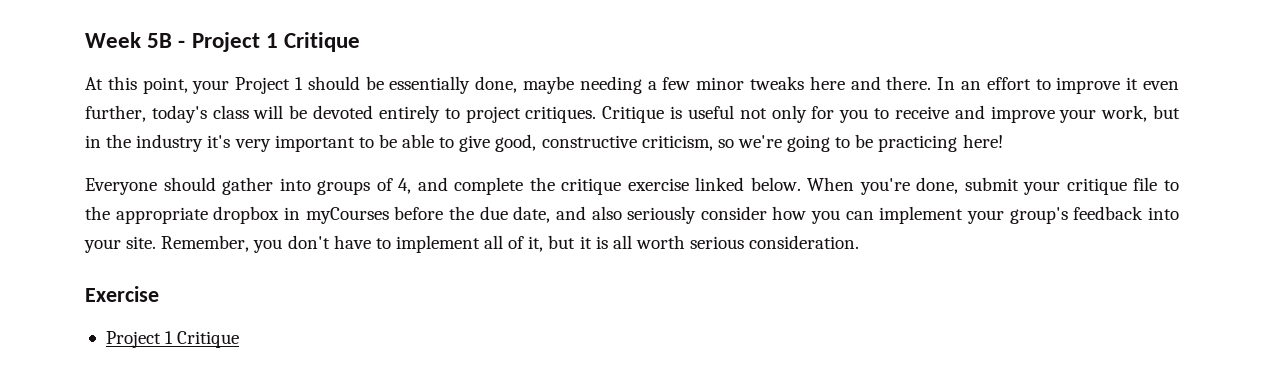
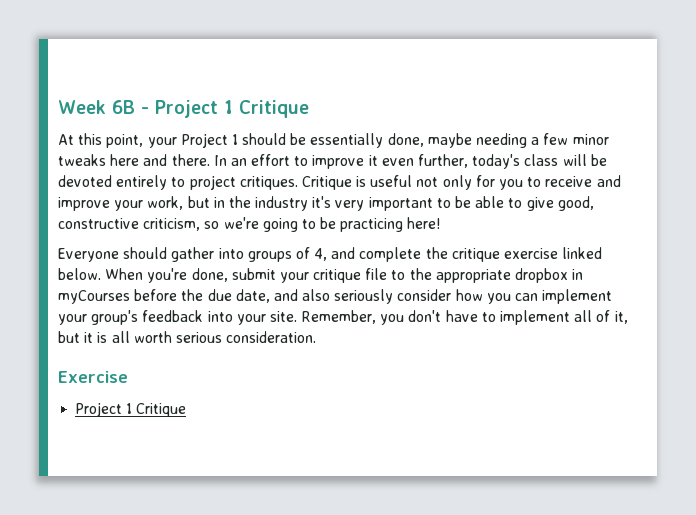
[147,33,173,48] 5B -> [111,100,135,114] 6B

